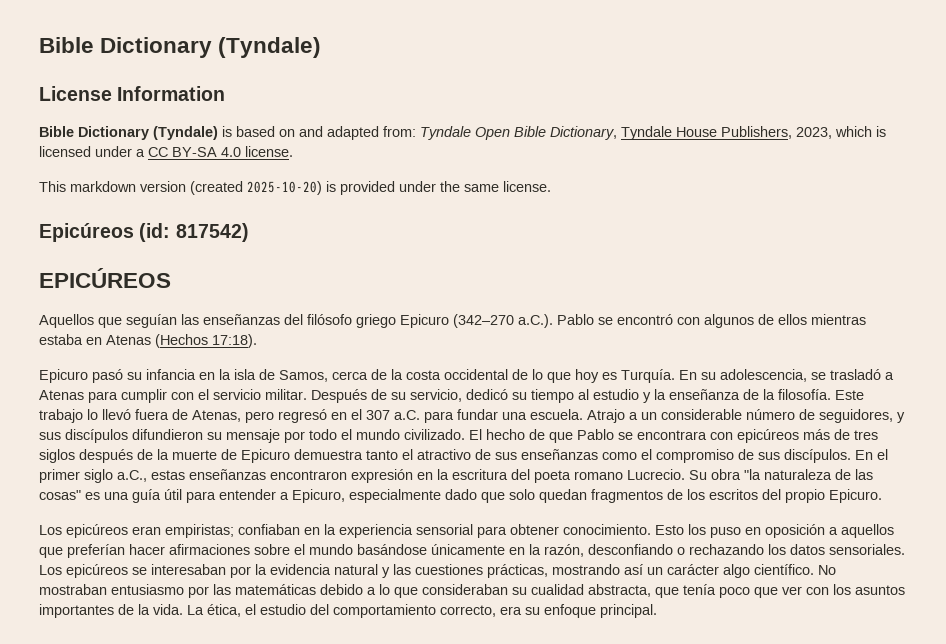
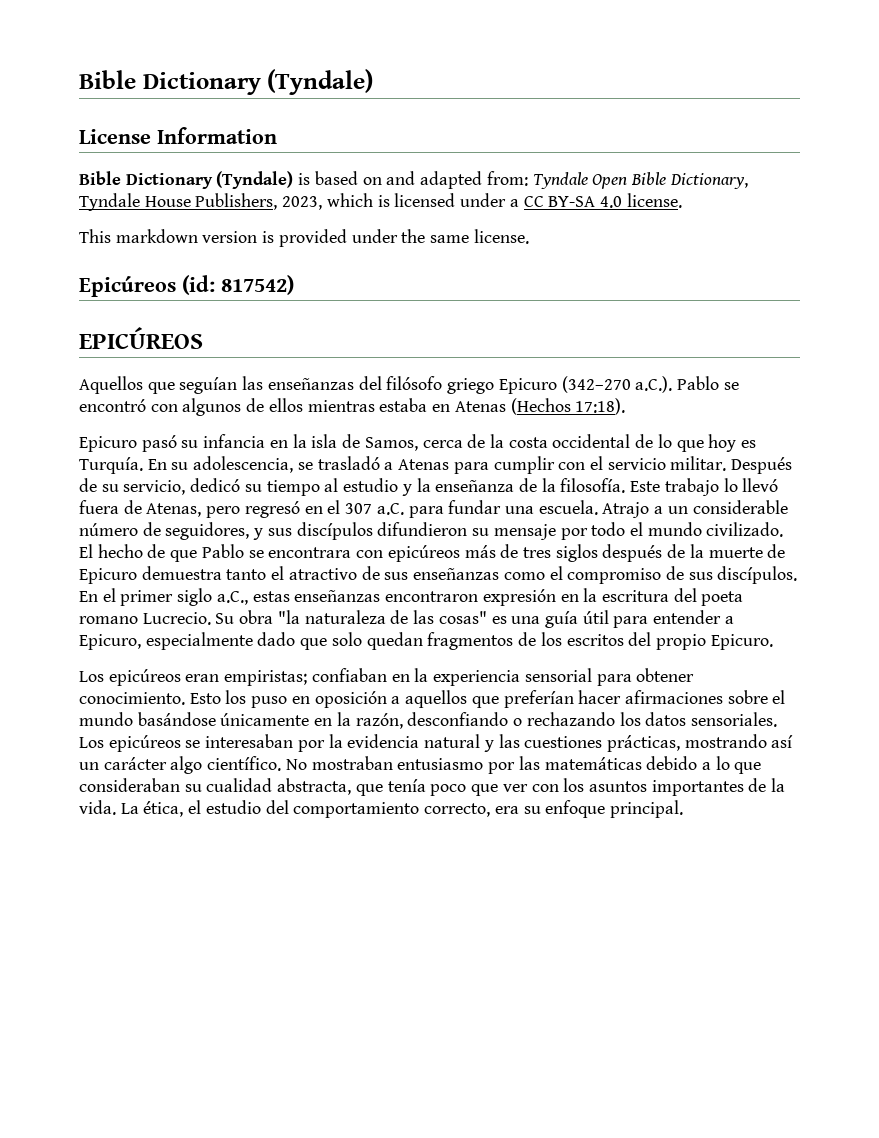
[190,181,322,195] (created 2025-10-20) -> (258, 237) none

